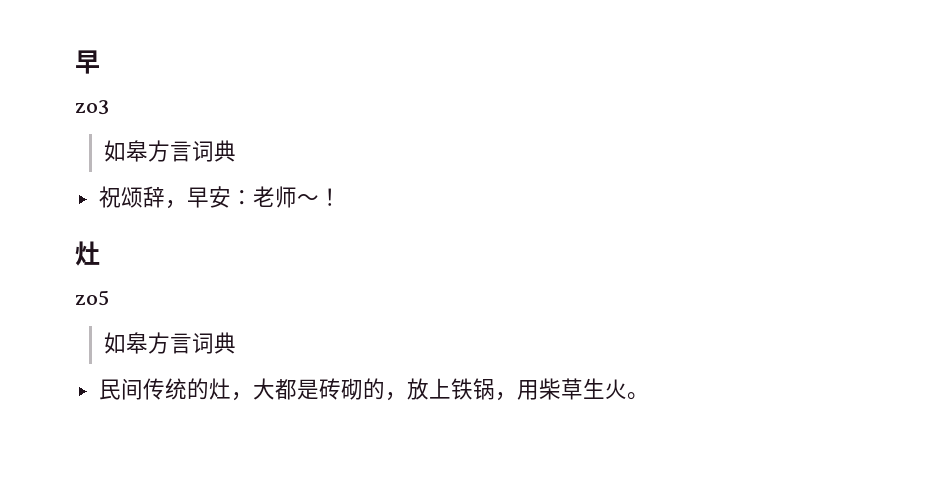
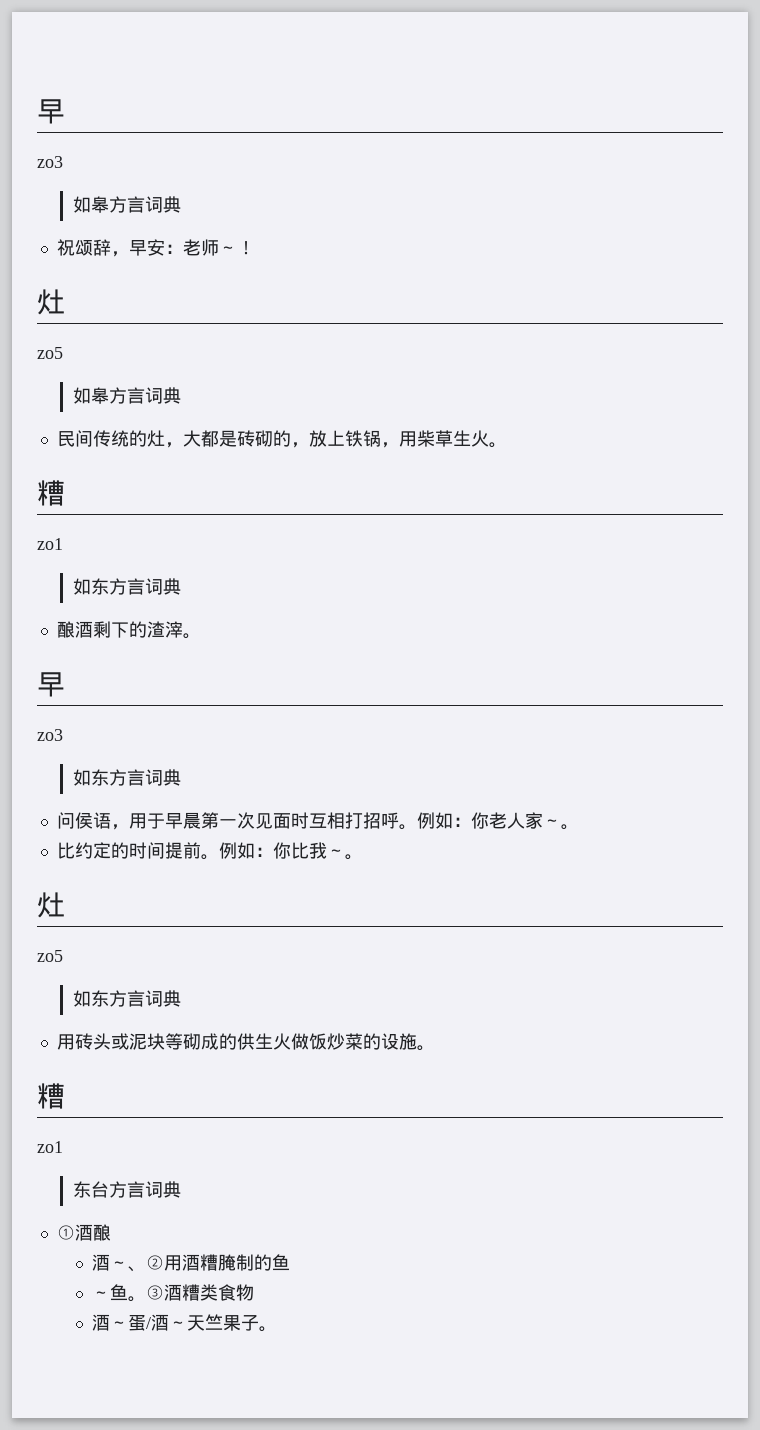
(649, 396) none -> [37,480,65,506] [37,538,63,550] [72,578,181,595] [56,621,201,639] [37,672,65,697] [37,729,63,741] [72,769,181,786] [56,812,579,830] [56,842,363,860] [37,892,65,918] [37,950,63,962] [72,990,181,1007] [56,1033,435,1051] [37,1083,65,1109] [37,1141,63,1153] [72,1181,181,1198] [56,1224,111,1241] [92,1254,291,1272] [92,1284,255,1302] [92,1314,278,1332] // 糟 // zo1 // 如东方言词典 // 酿酒剩下的渣滓。 // 早 // zo3 // 如东方言词典 // 问侯语，用于早晨第一次见面时互相打招呼。例如：你老人家～。 // 比约定的时间提前。例如：你比我～。 // 灶 // zo5 // 如东方言词典 // 用砖头或泥块等砌成的供生火做饭炒菜的设施。 // 糟 // zo1 // 东台方言词典 // ①酒酿 // 酒～、②用酒糟腌制的鱼 // ～鱼。③酒糟类食物 // 酒～蛋/酒～天竺果子。

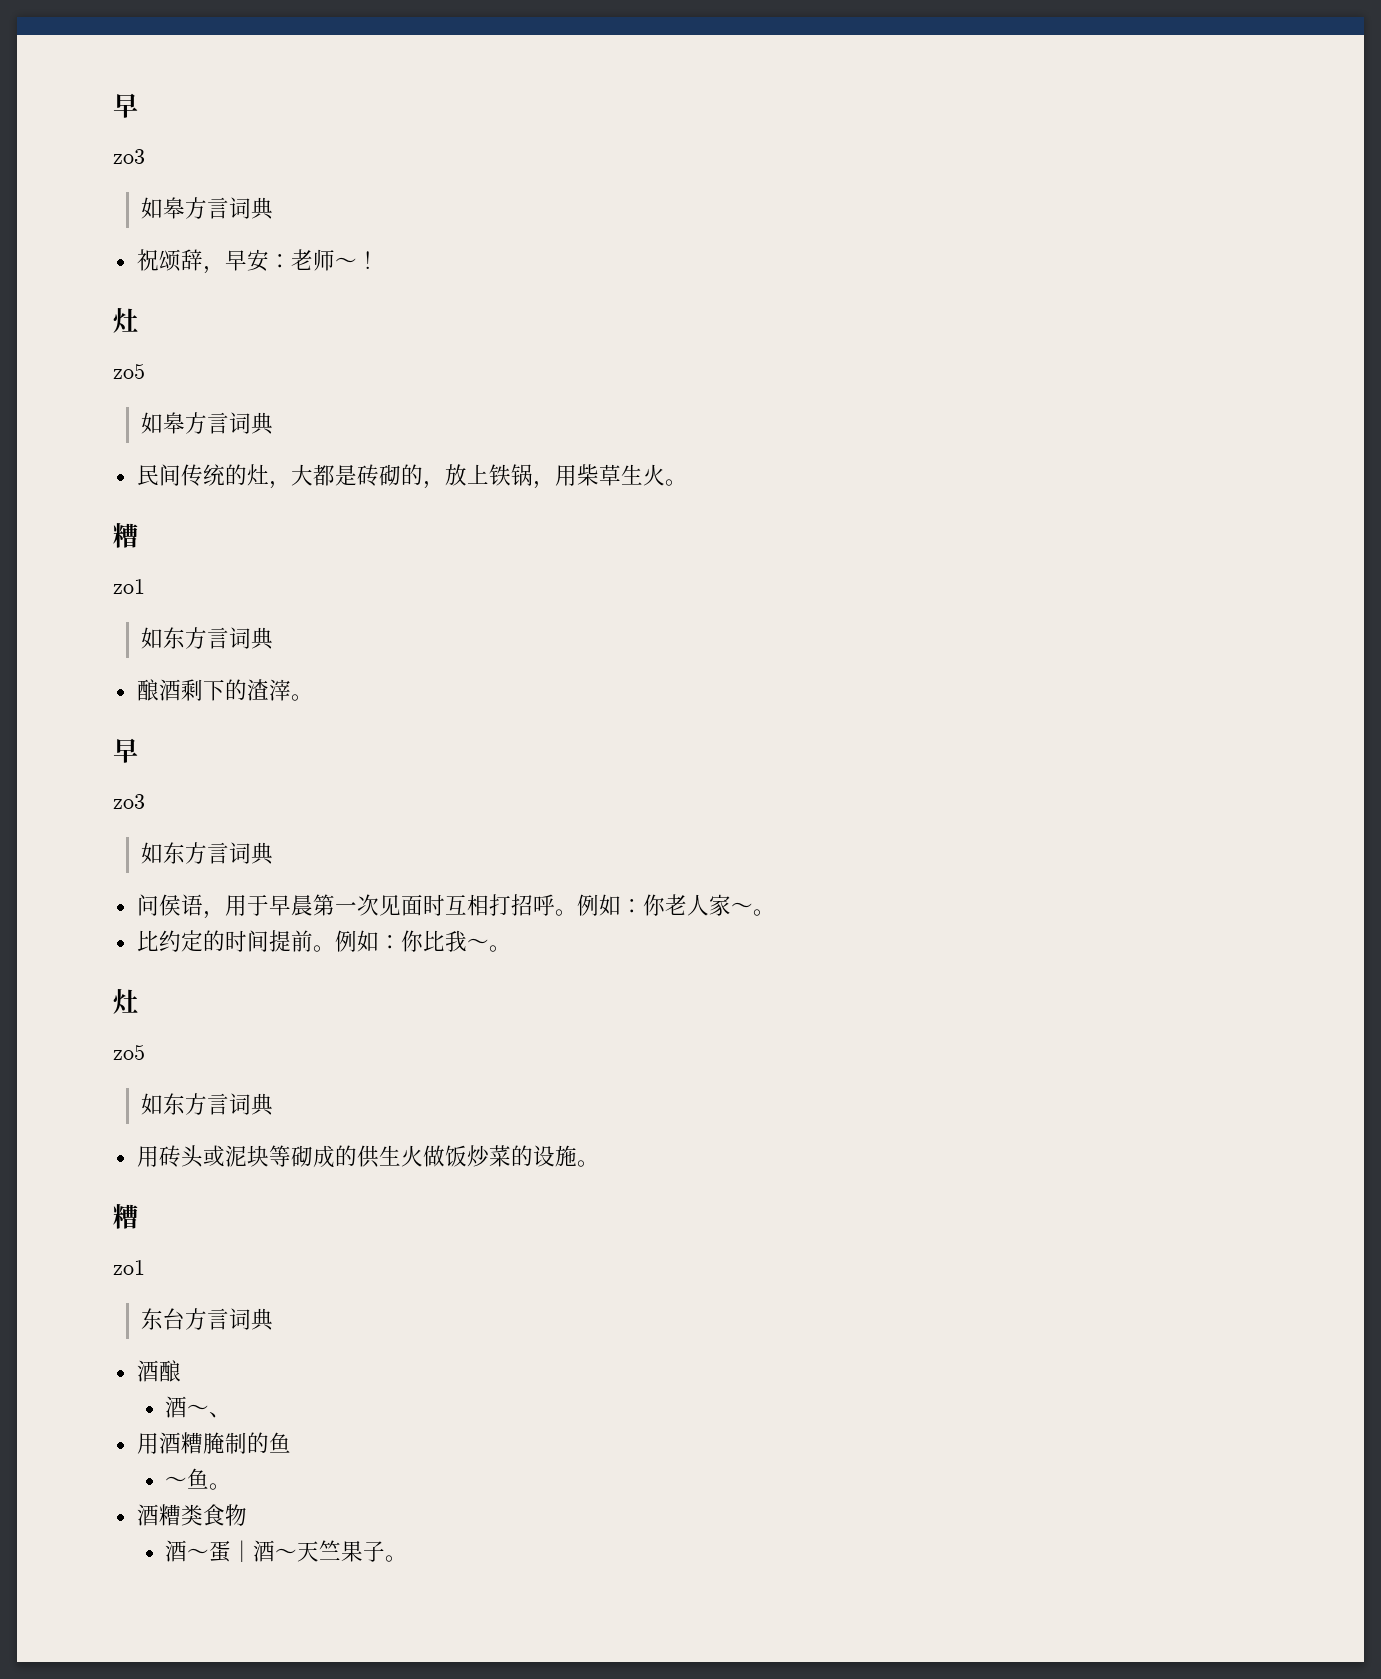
[56,1225,75,1240] ① -> (275, 1319) none
[146,1255,165,1270] ② -> (231, 1415) //
[146,1285,165,1300] ③ -> (231, 1486) //
[146,1317,152,1329] / -> [230,1540,253,1562] ｜

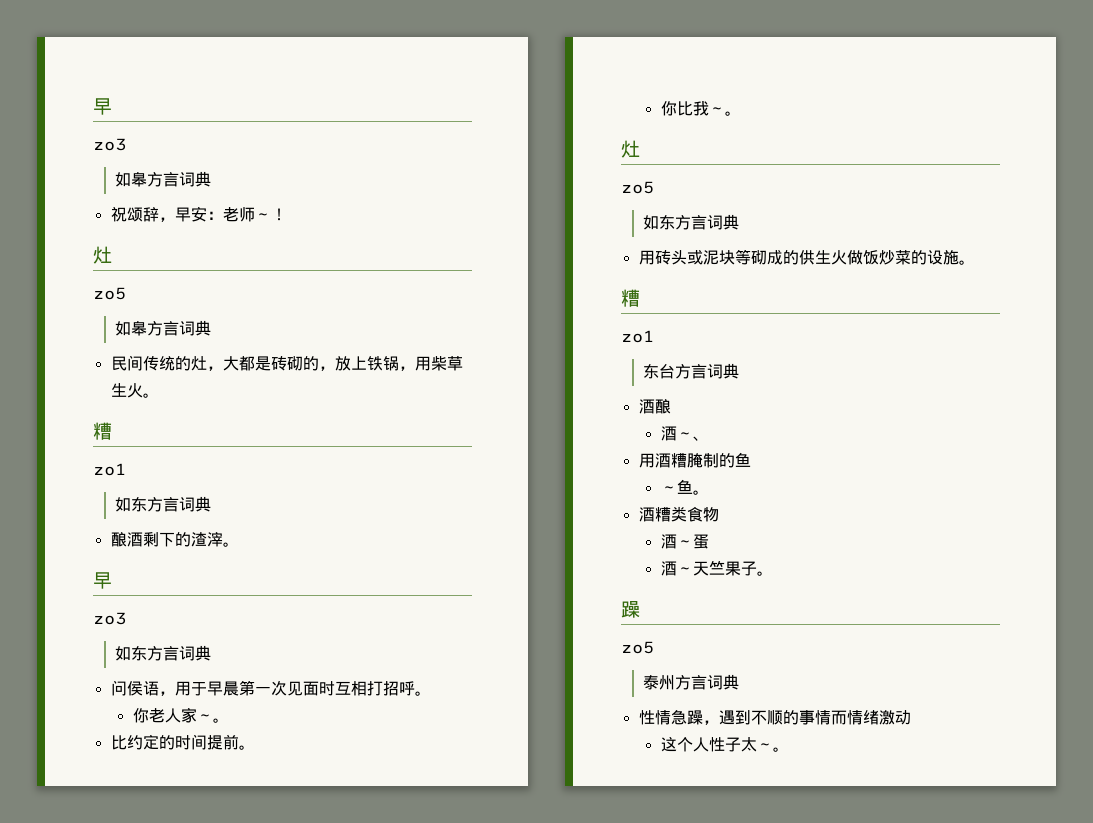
[576,894,643,916] 例如： -> (431, 693) //
[334,930,401,952] 例如： -> (255, 747) //
[230,1540,253,1562] ｜ -> (709, 541) //
(407, 1558) none -> [621,601,640,618] [621,641,654,654] [643,674,740,690] [638,710,911,725] [660,737,789,752] // 躁 // zo5 // 泰州方言词典 // 性情急躁，遇到不顺的事情而情绪激动 // 这个人性子太～。

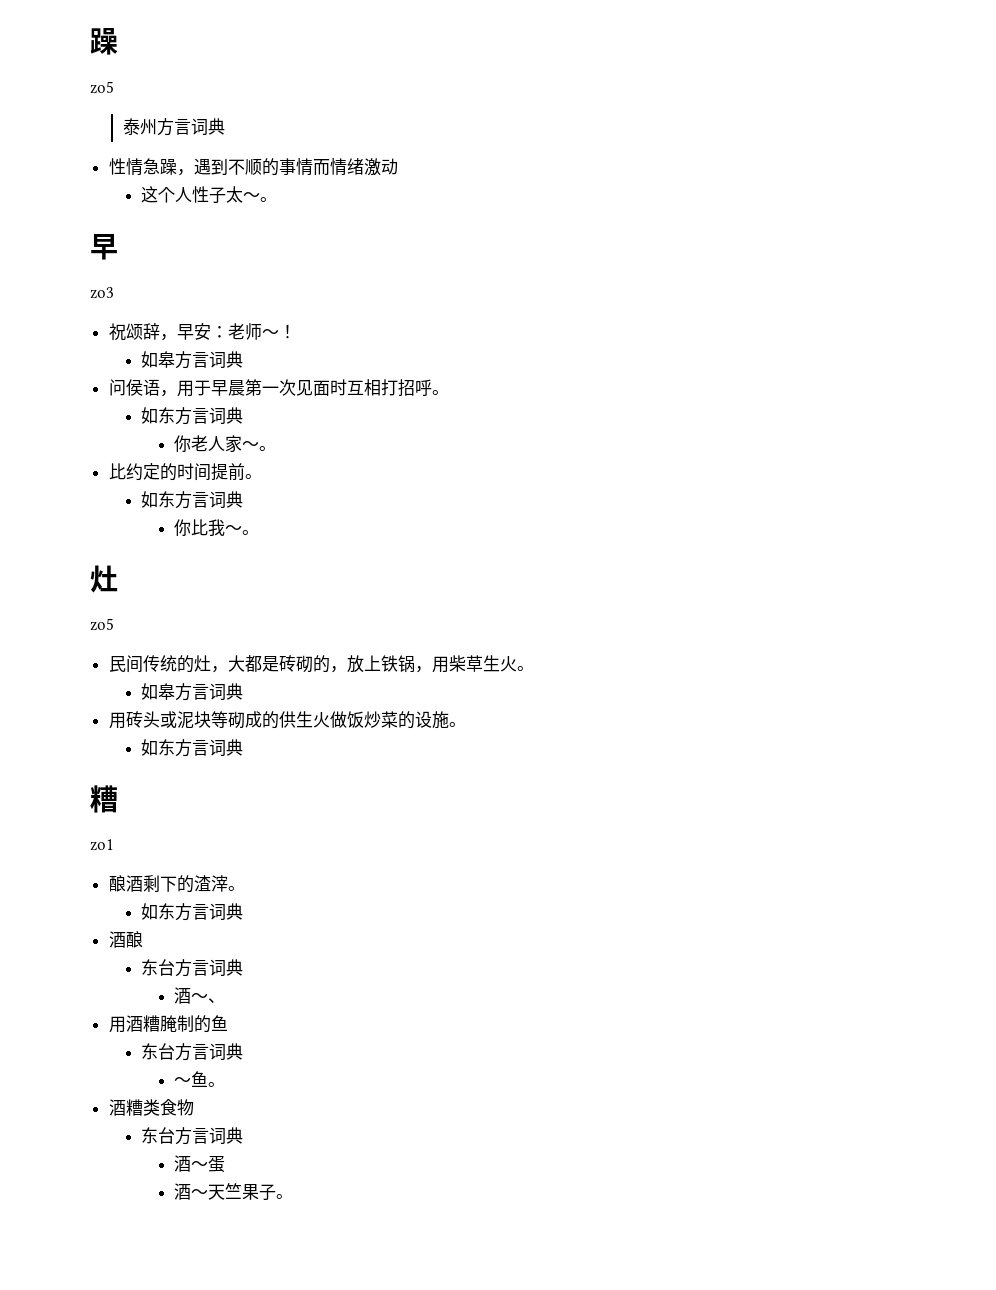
[93,98,112,115] [93,138,126,151] [115,171,212,187] [110,206,287,222] [93,246,112,264] [93,287,126,300] [115,320,212,336] [110,355,463,371] [110,383,159,398] [93,422,112,440] [93,463,126,476] [115,496,212,512] [110,532,239,547] [93,572,112,589] [93,612,126,625] [115,645,212,661] [110,680,431,696] [132,707,229,723] [110,734,255,750] [660,101,741,116] [621,140,640,158] [621,181,654,194] [643,214,740,230] [638,249,975,265] [621,289,640,307] [621,330,654,343] [643,363,740,379] [638,399,671,414] [660,426,709,441] [638,452,751,468] [660,479,709,495] [638,506,719,522] [660,534,709,549] [660,560,773,576] 早 // zo3 // 如皋方言词典 // 祝颂辞，早安：老师～！ // 灶 // zo5 // 如皋方言词典 // 民间传统的灶，大都是砖砌的，放上铁锅，用柴草生火。 // 糟 // zo1 // 如东方言词典 // 酿酒剩下的渣滓。 // 早 // zo3 // 如东方言词典 // 问侯语，用于早晨第一次见面时互相打招呼。 // 你老人家～。 // 比约定的时间提前。 // 你比我～。 // 灶 // zo5 // 如东方言词典 // 用砖头或泥块等砌成的供生火做饭炒菜的设施。 // 糟 // zo1 // 东台方言词典 // 酒酿 // 酒～、 // 用酒糟腌制的鱼 // ～鱼。 // 酒糟类食物 // 酒～蛋 // 酒～天竺果子。 // -> (90, 41) none
(789, 749) none -> [90,234,118,260] [90,287,114,299] [108,323,296,341] [141,351,244,369] [108,379,449,397] [141,407,244,425] [173,435,276,453] [108,463,262,481] [141,491,244,509] [173,519,259,536] [90,565,118,593] [90,618,114,631] [108,655,534,673] [141,683,244,701] [108,711,466,729] [141,739,244,757] [90,785,118,813] [90,839,114,851] [108,875,245,893] [141,903,244,921] [108,931,143,948] [141,959,244,977] [173,987,225,1004] [108,1015,228,1033] [141,1043,244,1061] [173,1071,225,1087] [108,1099,194,1116] [141,1127,244,1145] [173,1155,225,1173] [173,1183,293,1201] // 早 // zo3 // 祝颂辞，早安：老师～！ // 如皋方言词典 // 问侯语，用于早晨第一次见面时互相打招呼。 // 如东方言词典 // 你老人家～。 // 比约定的时间提前。 // 如东方言词典 // 你比我～。 // 灶 // zo5 // 民间传统的灶，大都是砖砌的，放上铁锅，用柴草生火。 // 如皋方言词典 // 用砖头或泥块等砌成的供生火做饭炒菜的设施。 // 如东方言词典 // 糟 // zo1 // 酿酒剩下的渣滓。 // 如东方言词典 // 酒酿 // 东台方言词典 // 酒～、 // 用酒糟腌制的鱼 // 东台方言词典 // ～鱼。 // 酒糟类食物 // 东台方言词典 // 酒～蛋 // 酒～天竺果子。

